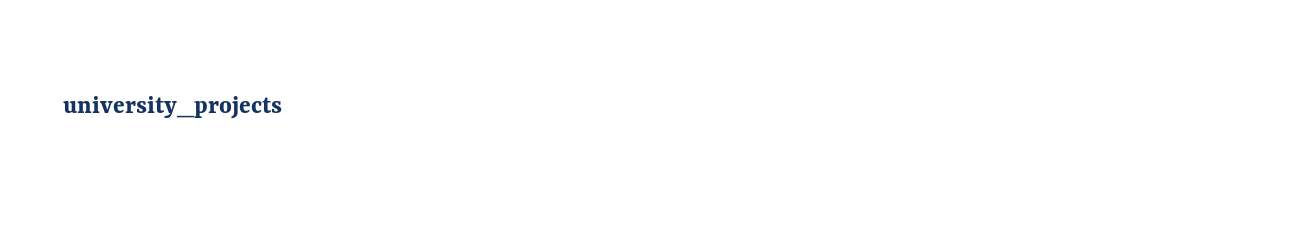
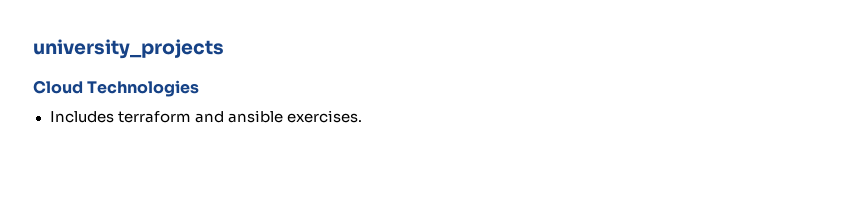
(282, 107) none -> [33,80,200,97] [49,110,362,123] // Cloud Technologies // Includes terraform and ansible exercises.

